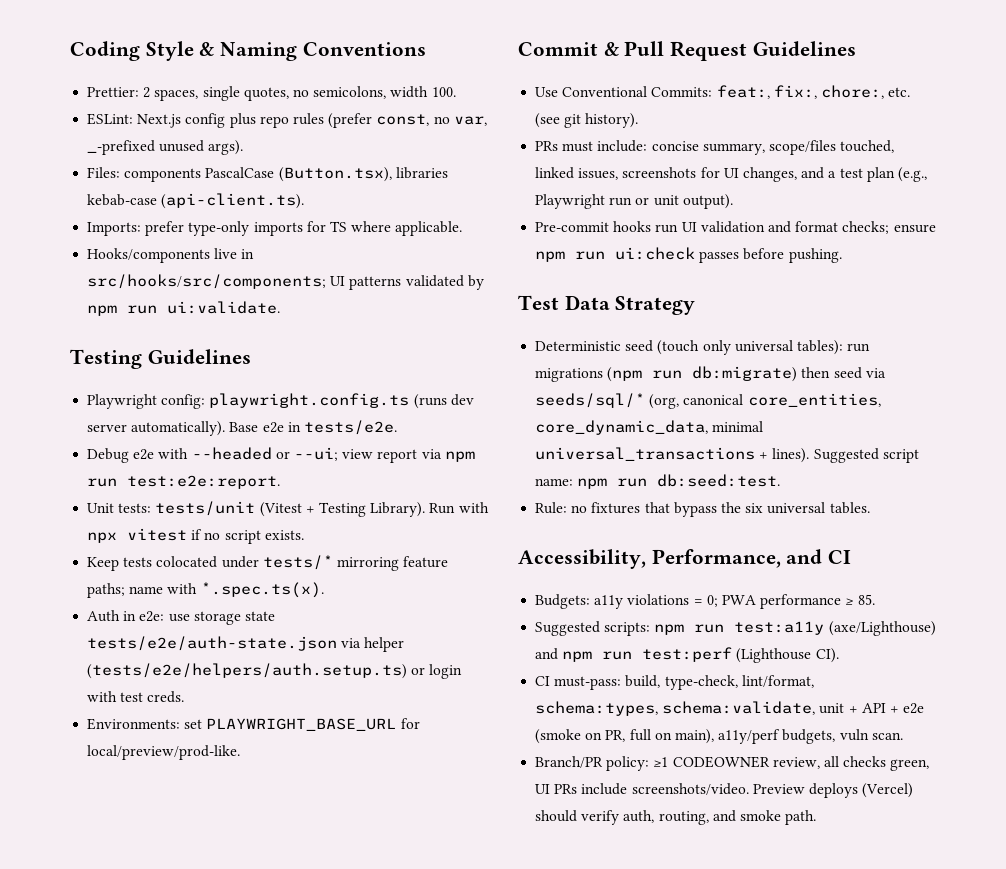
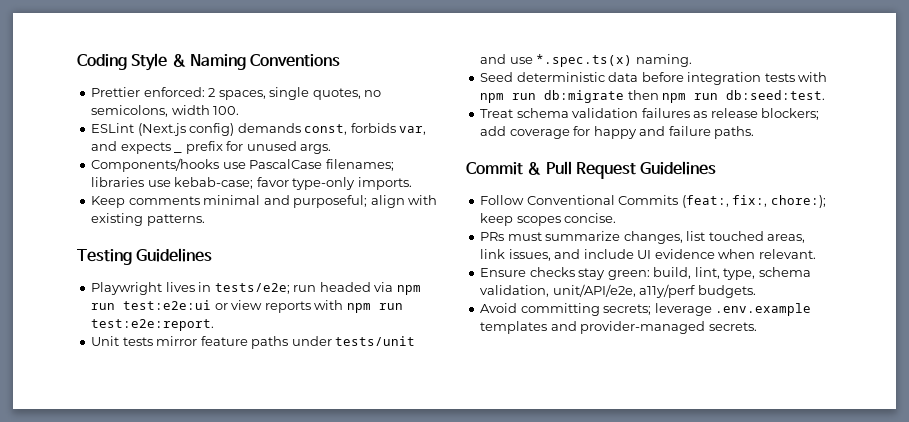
[87,87,140,97] Prettier: -> [91,87,205,97] Prettier enforced:
[87,113,487,128] [87,140,244,155] [87,167,448,182] [87,193,305,209] [87,221,463,236] [87,248,255,263] [87,274,484,290] [87,301,281,316] [70,349,251,369] [87,393,474,409] [87,420,397,436] [87,447,475,463] [87,475,281,489] [87,501,489,517] [87,528,304,544] [87,555,449,571] [87,582,324,598] [87,610,275,625] [87,636,405,652] [87,663,463,679] [87,691,185,703] [87,718,420,731] [87,745,241,760] ESLint: Next.js config plus repo rules (prefer const, no var, _-prefixed unused args). // Files: components PascalCase (Button.tsx), libraries kebab-case (api-client.ts). // Imports: prefer type-only imports for TS where applicable. // Hooks/components live in src/hooks/src/components; UI patterns validated by npm run ui:validate. // Testing Guidelines // Playwright config: playwright.config.ts (runs dev server automatically). Base e2e in tests/e2e. // Debug e2e with --headed or --ui; view report via npm run test:e2e:report. // Unit tests: tests/unit (Vitest + Testing Library). Run with npx vitest if no script exists. // Keep tests colocated under tests/* mirroring feature paths; name with *.spec.ts(x). // Auth in e2e: use storage state tests/e2e/auth-state.json via helper (tests/e2e/helpers/auth.setup.ts) or login with test creds. // Environments: set PLAYWRIGHT_BASE_URL for local/preview/prod-like. -> [91,123,427,136] [91,141,332,154] [91,158,394,172] [91,177,412,190] [91,195,438,208] [91,213,205,226] [77,248,213,265] [91,282,421,295] [91,300,403,313] [91,319,215,331] [91,336,416,349] [480,54,692,67] [480,72,828,85] [480,90,826,103] [480,108,820,120] [480,126,755,139] ESLint (Next.js config) demands const, forbids var, and expects _ prefix for unused args. // Components/hooks use PascalCase filenames; libraries use kebab-case; favor type-only imports. // Keep comments minimal and purposeful; align with existing patterns. // Testing Guidelines // Playwright lives in tests/e2e; run headed via npm run test:e2e:ui or view reports with npm run test:e2e:report. // Unit tests mirror feature paths under tests/unit and use *.spec.ts(x) naming. // Seed deterministic data before integration tests with npm run db:migrate then npm run db:seed:test. // Treat schema validation failures as release blockers; add coverage for happy and failure paths.
[535,85,911,99] [535,113,639,128] [535,140,895,155] [535,167,927,182] [535,194,733,209] [535,221,936,234] [535,247,842,263] [518,295,696,315] [535,340,871,355] [535,366,886,382] [535,393,881,409] [535,420,764,435] [535,447,919,463] [535,474,781,489] [535,502,870,517] [518,549,852,569] [535,594,875,609] [535,621,936,636] [535,647,839,663] [535,675,814,690] [535,701,925,716] [535,729,903,744] [535,756,930,771] [535,783,914,798] [535,810,817,825] Use Conventional Commits: feat:, fix:, chore:, etc. (see git history). // PRs must include: concise summary, scope/files touched, linked issues, screenshots for UI changes, and a test plan (e.g., Playwright run or unit output). // Pre-commit hooks run UI validation and format checks; ensure npm run ui:check passes before pushing. // Test Data Strategy // Deterministic seed (touch only universal tables): run migrations (npm run db:migrate) then seed via seeds/sql/* (org, canonical core_entities, core_dynamic_data, minimal universal_transactions + lines). Suggested script name: npm run db:seed:test. // Rule: no fixtures that bypass the six universal tables. // Accessibility, Performance, and CI // Budgets: a11y violations = 0; PWA performance ≥ 85. // Suggested scripts: npm run test:a11y (axe/Lighthouse) and npm run test:perf (Lighthouse CI). // CI must-pass: build, type-check, lint/format, schema:types, schema:validate, unit + API + e2e (smoke on PR, full on main), a11y/perf budgets, vuln scan. // Branch/PR policy: ≥1 CODEOWNER review, all checks green, UI PRs include screenshots/video. Preview deploys (Vercel) should verify auth, routing, and smoke path. -> [480,195,826,208] [480,213,617,226] [480,231,806,244] [480,249,816,261] [480,267,811,280] [480,284,756,298] [480,303,812,316] [480,321,757,334] Follow Conventional Commits (feat:, fix:, chore:); keep scopes concise. // PRs must summarize changes, list touched areas, link issues, and include UI evidence when relevant. // Ensure checks stay green: build, lint, type, schema validation, unit/API/e2e, a11y/perf budgets. // Avoid committing secrets; leverage .env.example templates and provider-managed secrets.

